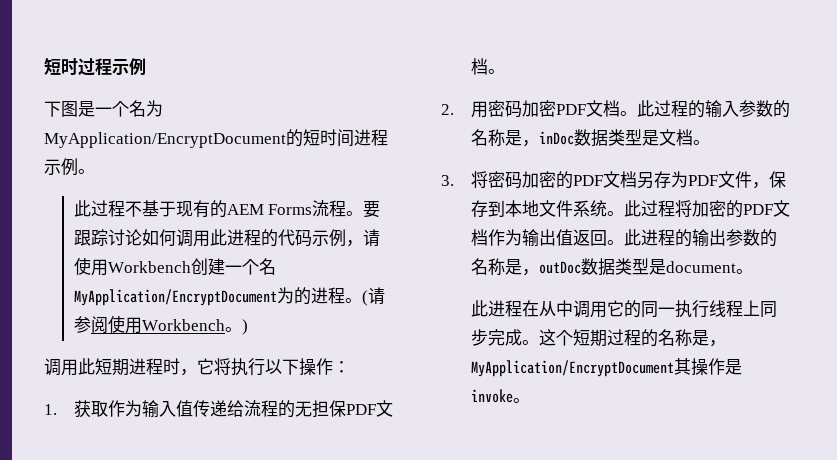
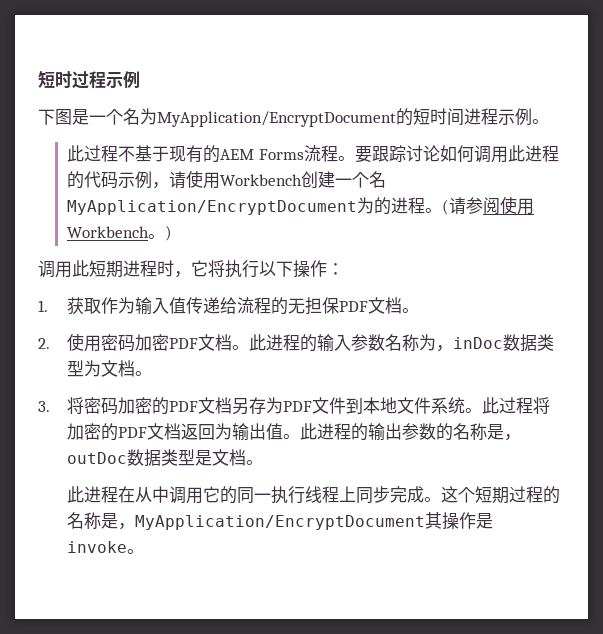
(454, 109) none -> [67,333,85,351] 使
[653,100,671,117] 过 -> [266,334,284,351] 进
[772,100,790,118] [470,129,522,146] 的名称是 -> [385,334,437,351] 名称为
[641,130,659,146] 是 -> [84,360,102,377] 为
[751,171,786,189] [470,200,488,217] ，保存 -> (347, 405) none
[487,229,505,246] 作 -> [181,423,216,440] 返回
[572,229,607,246] 返回 -> (284, 431) none
[665,261,736,273] document -> [212,449,247,466] 文档

